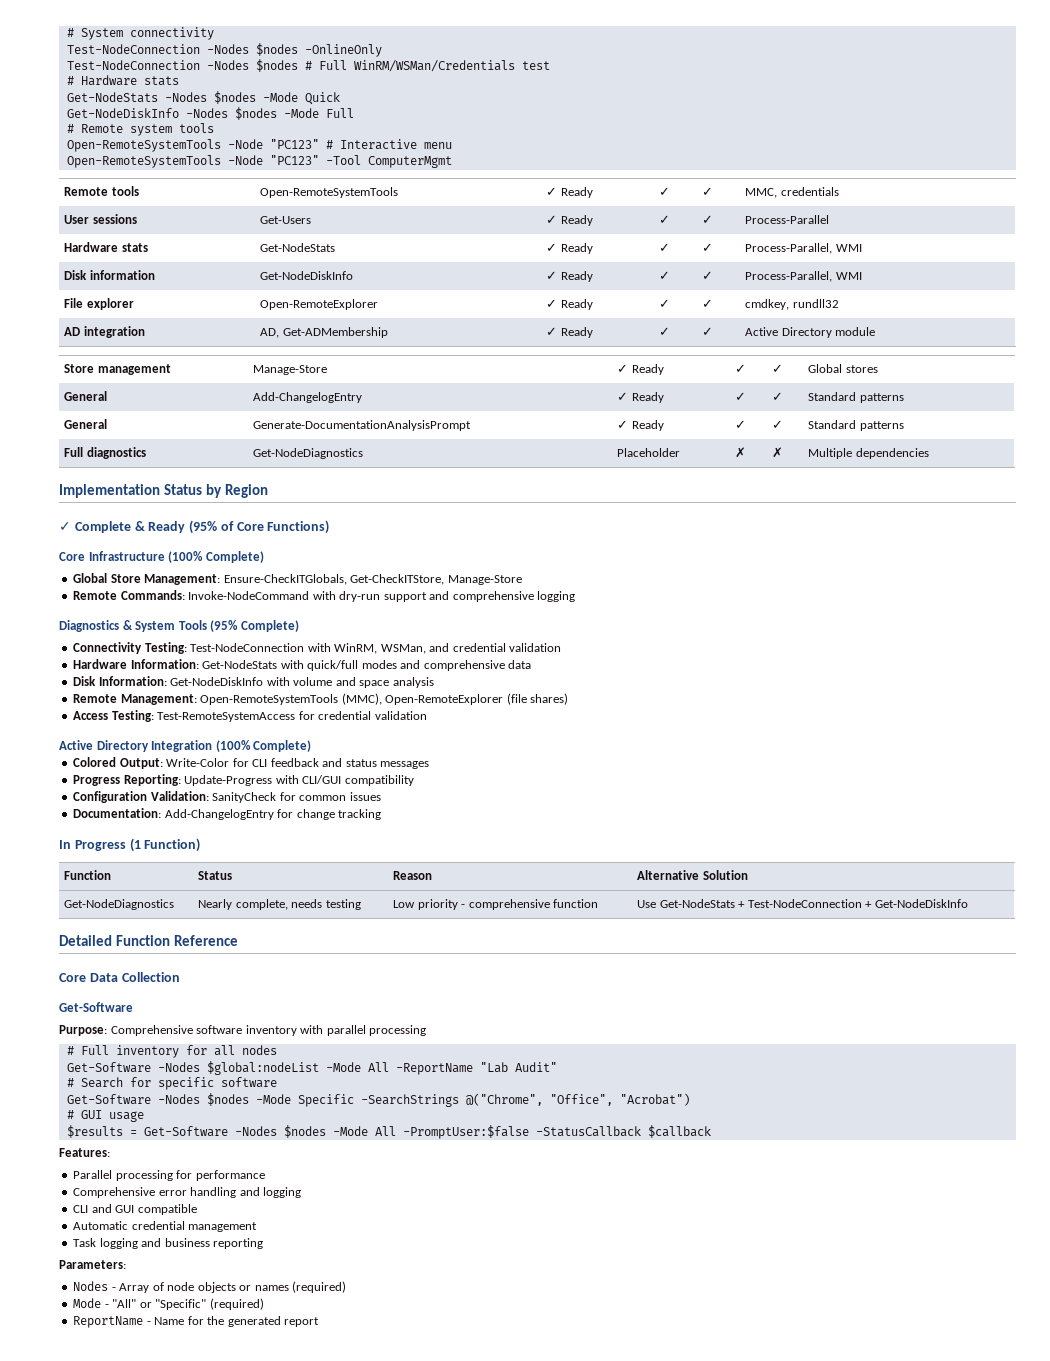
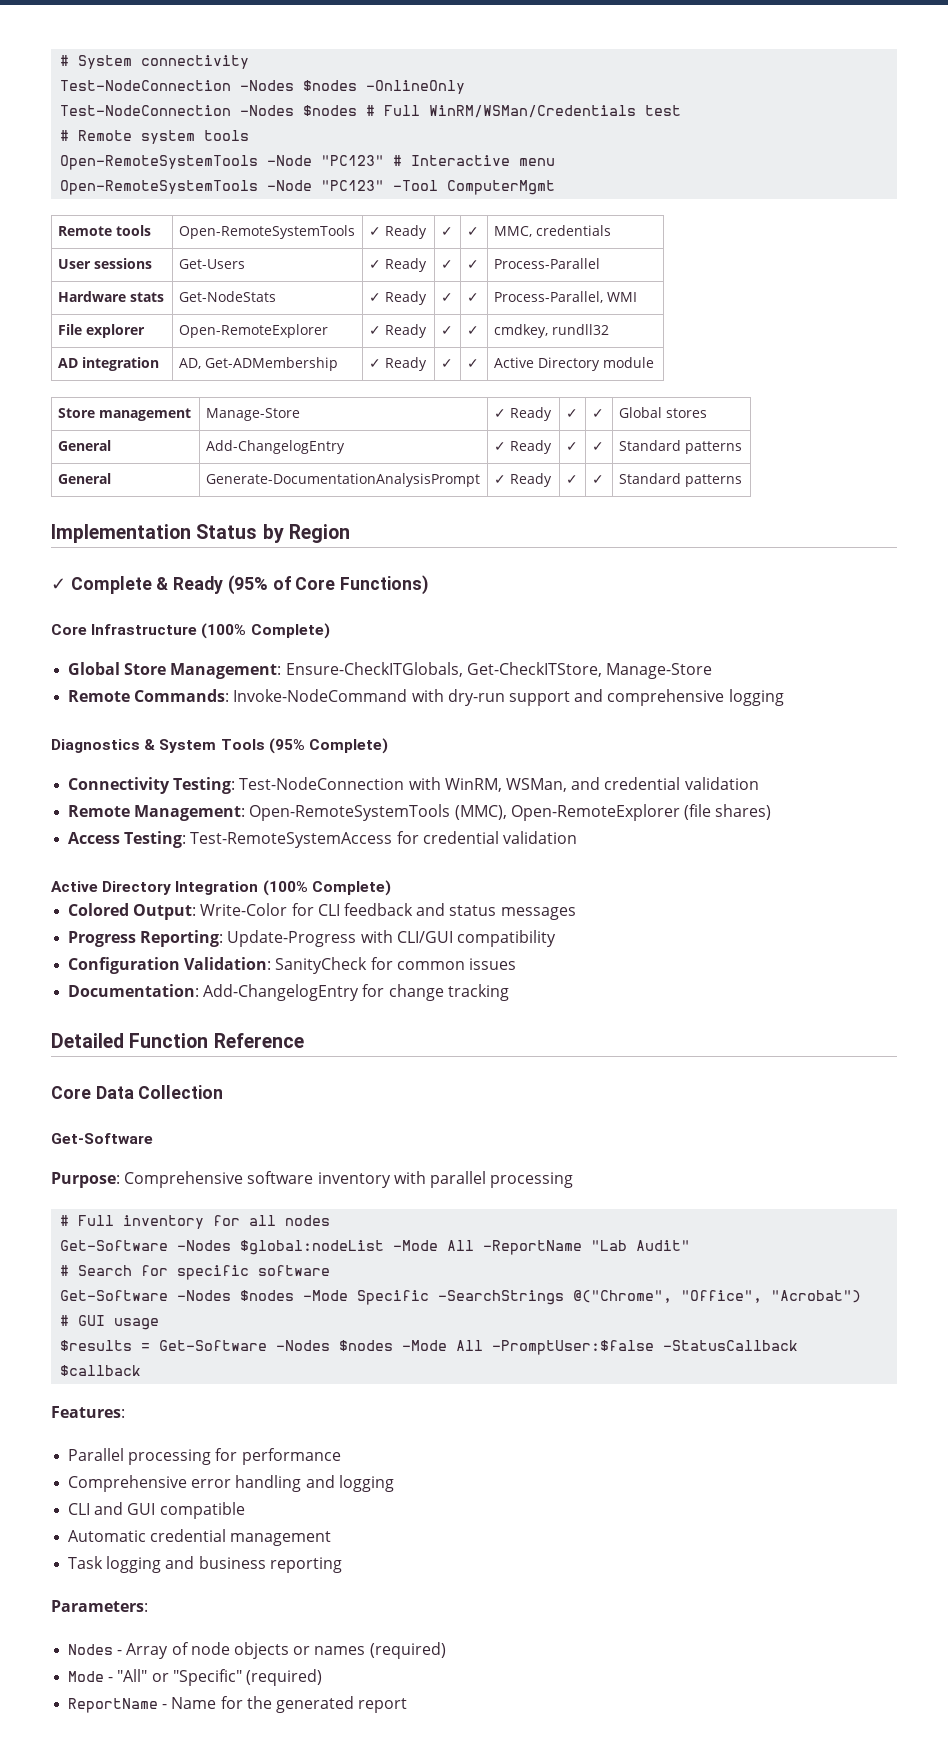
[66,75,179,86] [66,91,340,105] [66,107,354,120] // # Hardware stats // Get-NodeStats -Nodes $nodes -Mode Quick // Get-NodeDiskInfo -Nodes $nodes -Mode Full -> (682, 110) none
[64,270,155,280] [260,271,354,280] [546,271,593,282] [659,271,671,280] [702,271,714,280] [745,271,862,282] // Disk information | Get-NodeDiskInfo | ✓ Ready | ✓ | ✓ | Process-Parallel, WMI -> (637, 297) none
[64,447,146,459] [253,448,364,459] [617,448,681,457] [735,447,747,458] [772,447,784,458] [808,448,929,459] // Full diagnostics | Get-NodeDiagnostics | Placeholder | ✗ | ✗ | Multiple dependencies -> (742, 480) none
[73,659,532,671] [73,676,434,688] // Hardware Information: Get-NodeStats with quick/full modes and comprehensive data // Disk Information: Get-NodeDiskInfo with volume and space analysis -> (759, 783) none
[59,838,201,852] [64,870,112,880] [198,871,233,880] [393,871,433,880] [637,870,748,880] [64,899,175,910] [198,899,361,910] [393,899,599,910] [637,899,968,908] // In Progress (1 Function) // Function | Status | Reason | Alternative Solution // Get-NodeDiagnostics | Nearly complete, needs testing | Low priority - comprehensive function | Use Get-NodeStats + Test-NodeConnection + Get-NodeDiskInfo -> (509, 992) none

